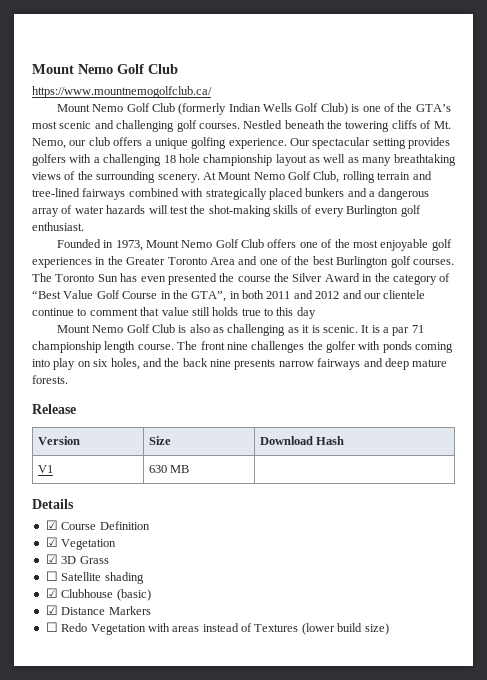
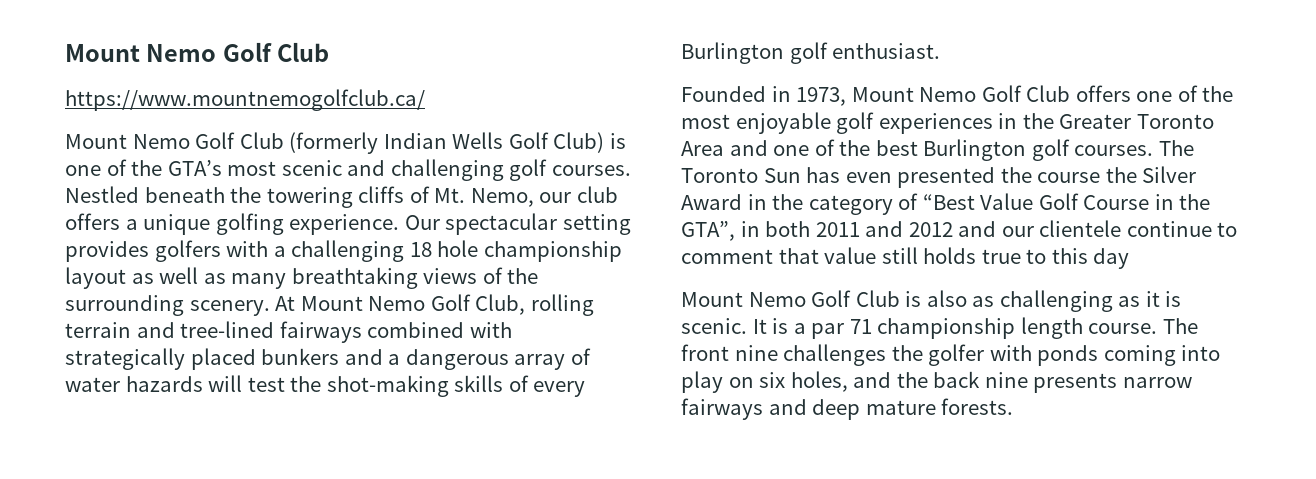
[32,404,76,414] [37,436,80,445] [148,436,171,445] [259,436,345,445] [37,465,53,473] [148,465,190,473] [32,499,74,509] [45,520,150,530] [45,537,117,550] [45,554,109,564] [45,571,144,584] [45,588,151,601] [45,605,151,615] [45,622,389,635] // Release // Version | Size | Download Hash // V1 | 630 MB | // Details // ☑ Course Definition // ☑ Vegetation // ☑ 3D Grass // ☐ Satellite shading // ☑ Clubhouse (basic) // ☑ Distance Markers // ☐ Redo Vegetation with areas instead of Textures (lower build size) -> (1014, 406) none

